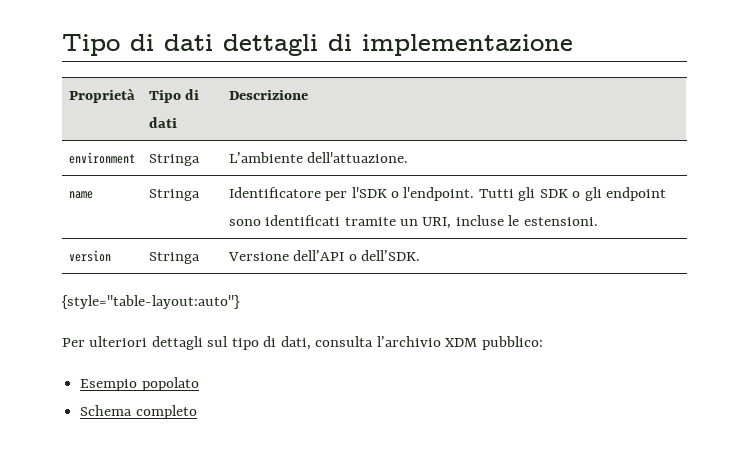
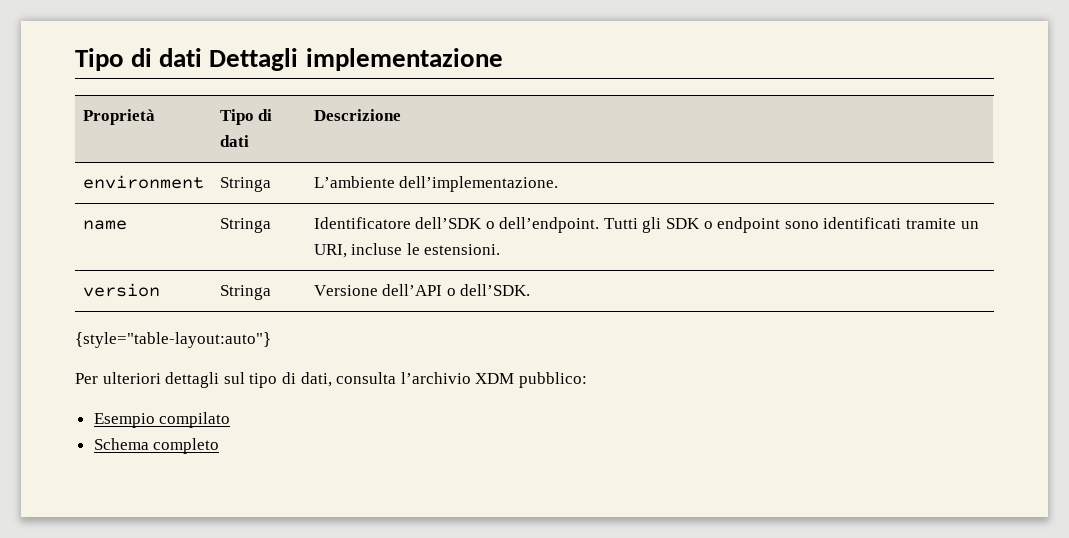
[62,34,352,56] Tipo di dati dettagli di -> [75,48,299,71] Tipo di dati Dettagli
[307,152,409,163] dell'attuazione. -> [399,176,559,192] dell’implementazione.
[325,187,475,201] per l'SDK o l'endpoint. -> [415,217,600,233] dell’SDK o dell’endpoint.
[584,187,602,201] gli -> (713, 225) none
[141,377,199,391] popolato -> [159,412,231,428] compilato

